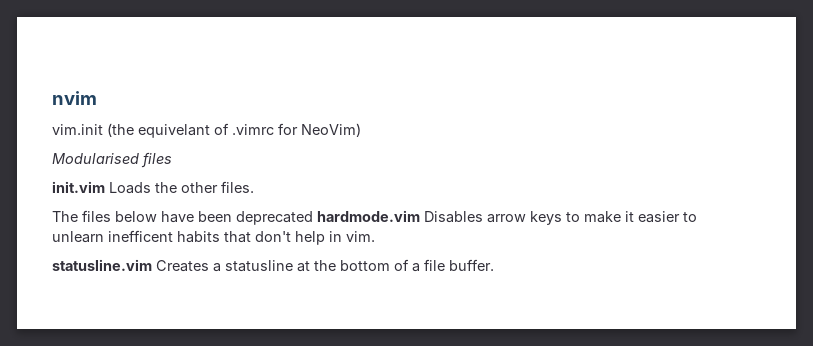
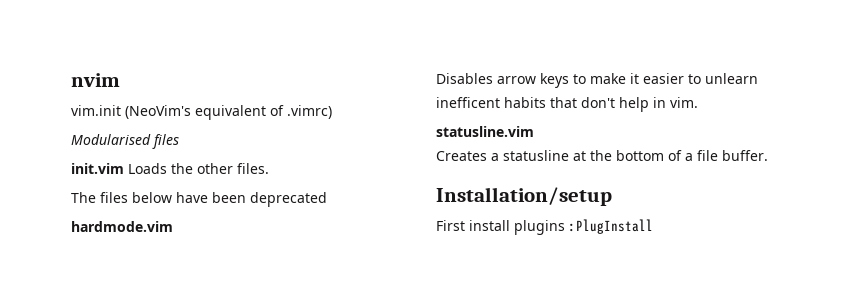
[107,123,361,138] (the equivelant of .vimrc for NeoVim) -> [125,105,332,120] (NeoVim's equivalent of .vimrc)
(313, 218) none -> (327, 199) //
(420, 216) none -> (173, 226) //
(152, 265) none -> (534, 131) //
(494, 265) none -> [436,187,612,206] [436,219,653,235] // Installation/setup // First install plugins :PlugInstall

